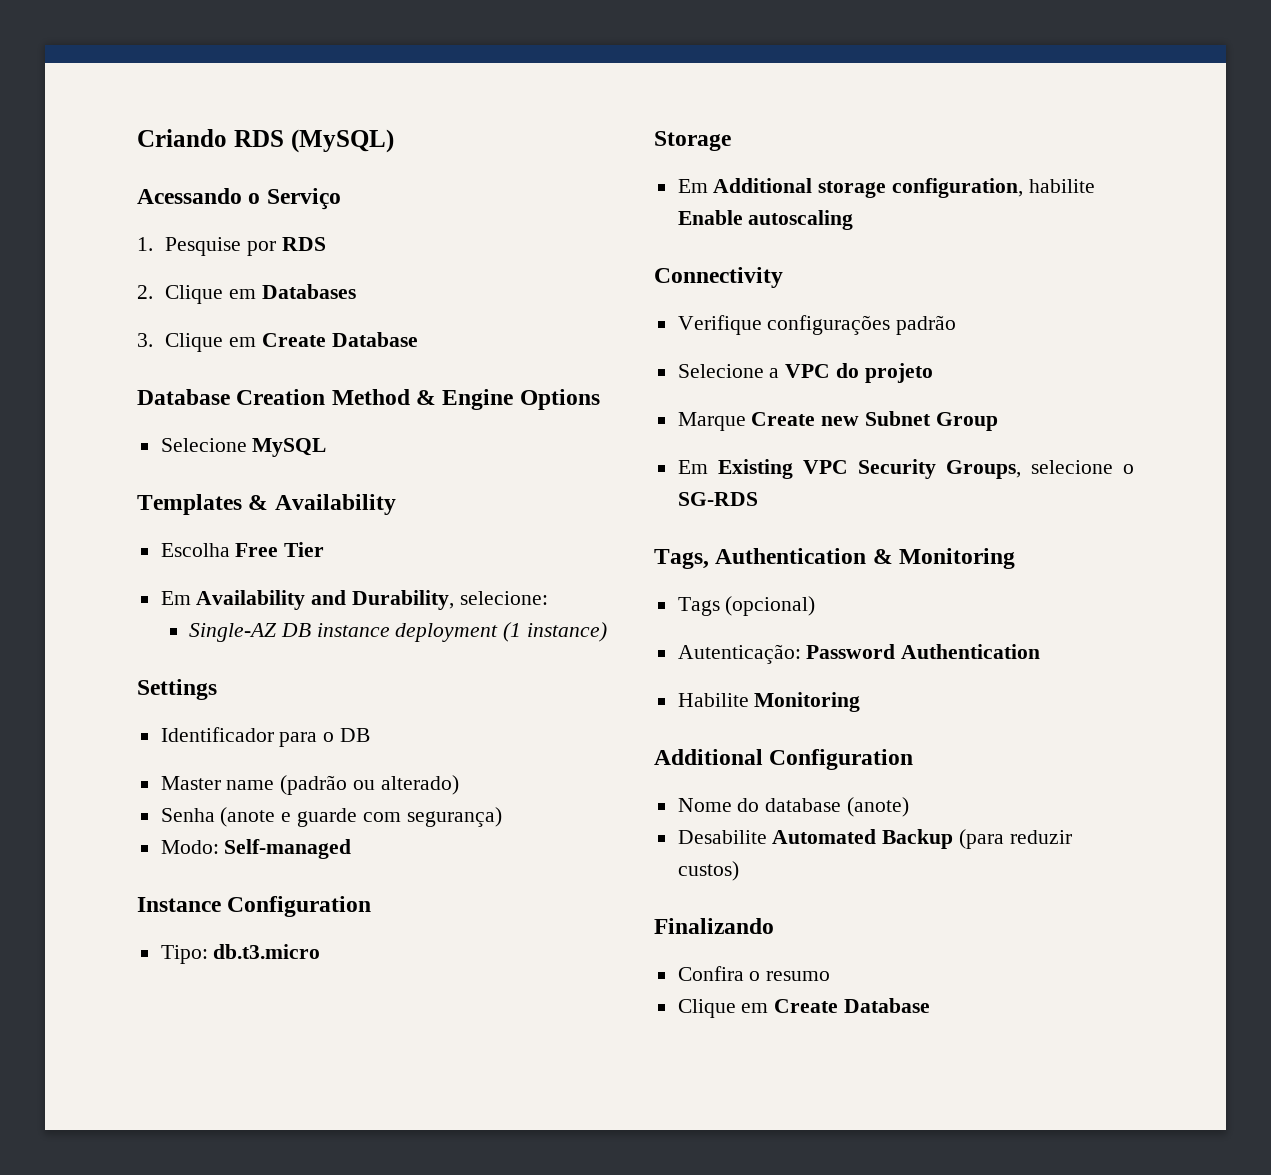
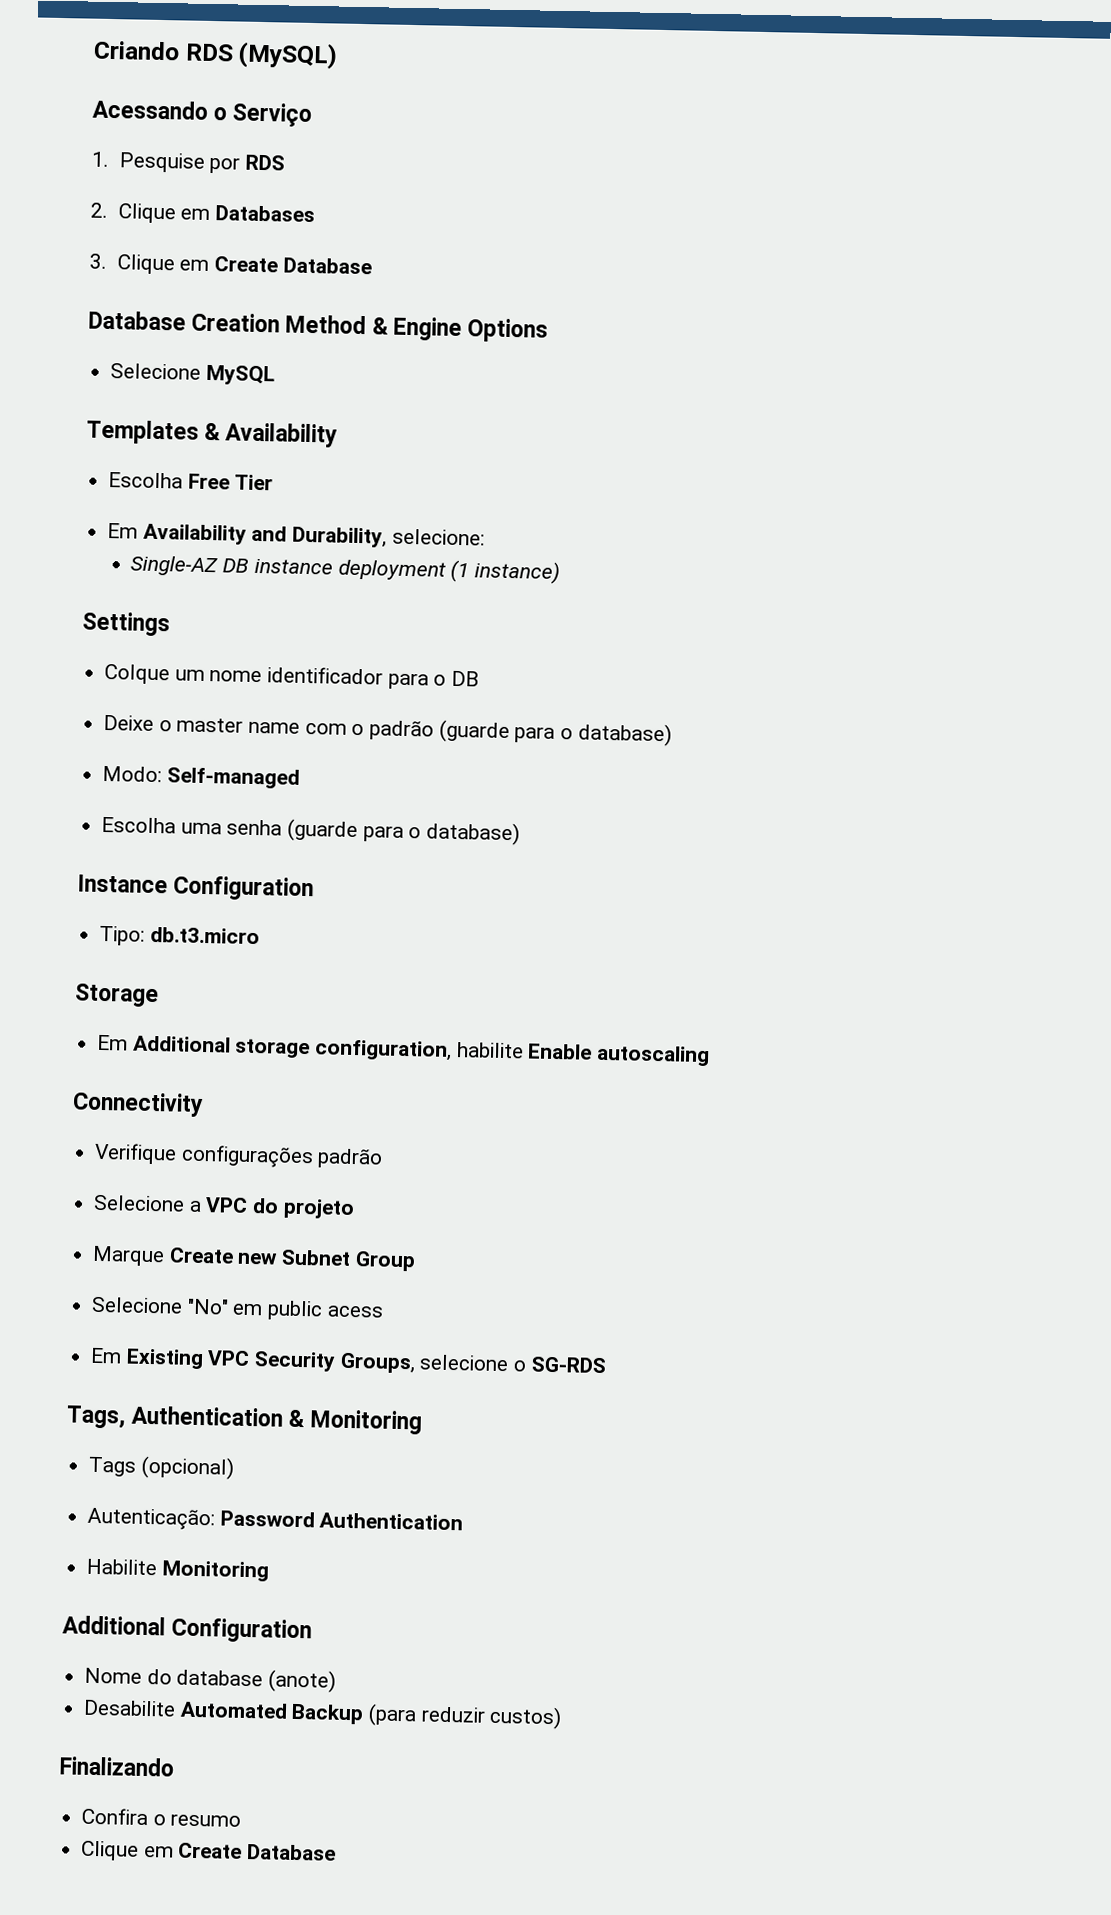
[160,727,274,742] Identificador -> [104,663,384,685] Colque um nome identificador
[160,775,459,795] [160,807,502,827] [160,839,352,859] Master name (padrão ou alterado) // Senha (anote e guarde com segurança) // Modo: Self-managed -> [103,714,672,747] [102,765,300,789] [101,816,521,846] Deixe o master name com o padrão (guarde para o database) // Modo: Self-managed // Escolha uma senha (guarde para o database)
(998, 421) none -> [91,1296,384,1321] // Selecione "No" em public acess

